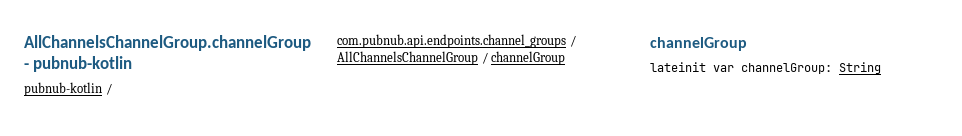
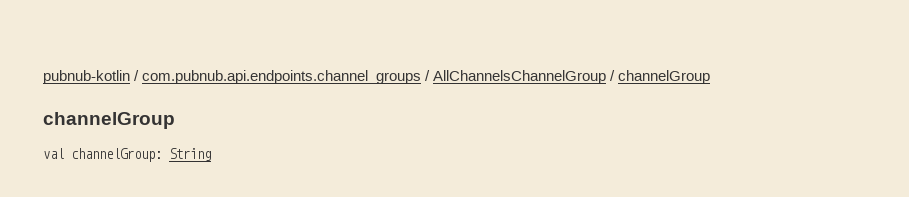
[24,35,311,51] [24,56,133,72] AllChannelsChannelGroup.channelGroup - pubnub-kotlin // -> (43, 77) none
[650,62,734,72] lateinit var -> [43,148,64,159] val

